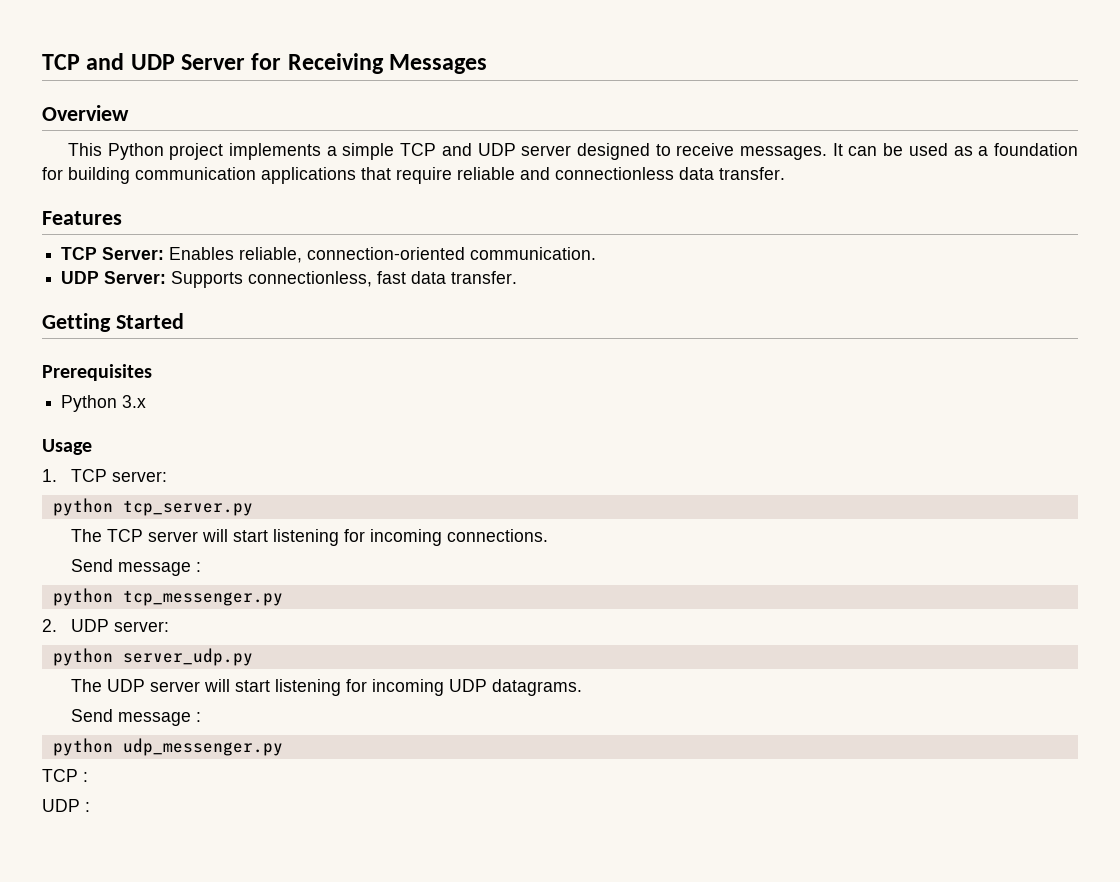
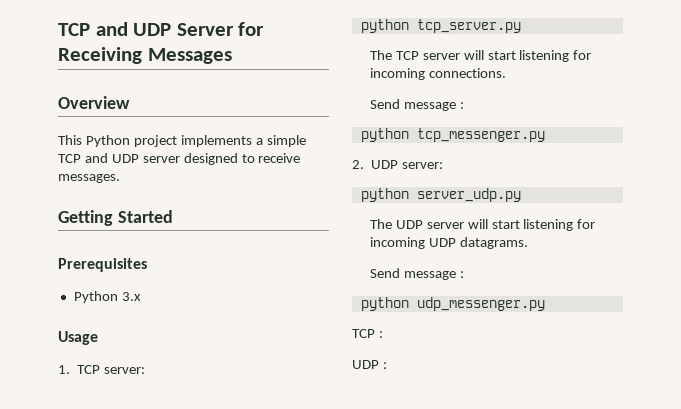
[832,143,1078,156] [42,167,785,184] [42,211,122,225] [61,247,597,263] [61,271,518,288] It can be used as a foundation for building communication applications that require reliable and connectionless data transfer. // Features // TCP Server: Enables reliable, connection-oriented communication. // UDP Server: Supports connectionless, fast data transfer. -> (120, 178) none

